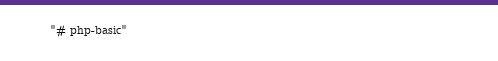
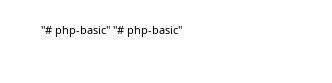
[50,24,127,38] "# php-basic" -> [41,26,182,37] "# php-basic" "# php-basic"

